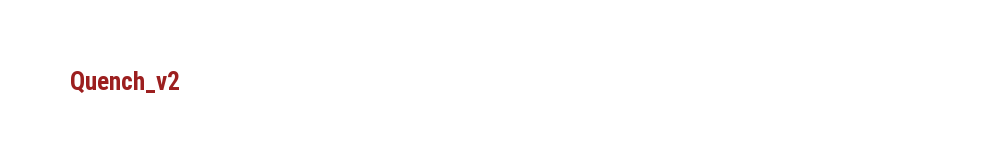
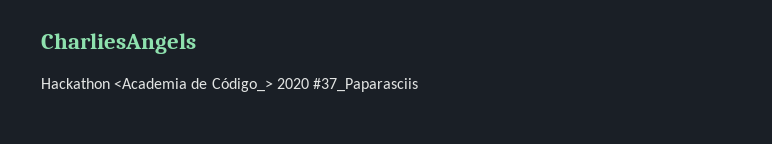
[70,71,180,94] Quench_v2 -> [41,33,196,54] [41,78,418,92] CharliesAngels // Hackathon <Academia de Código_> 2020 #37_Paparasciis

